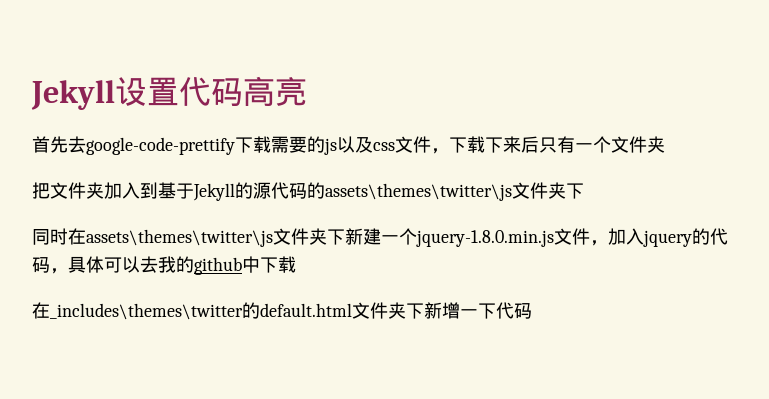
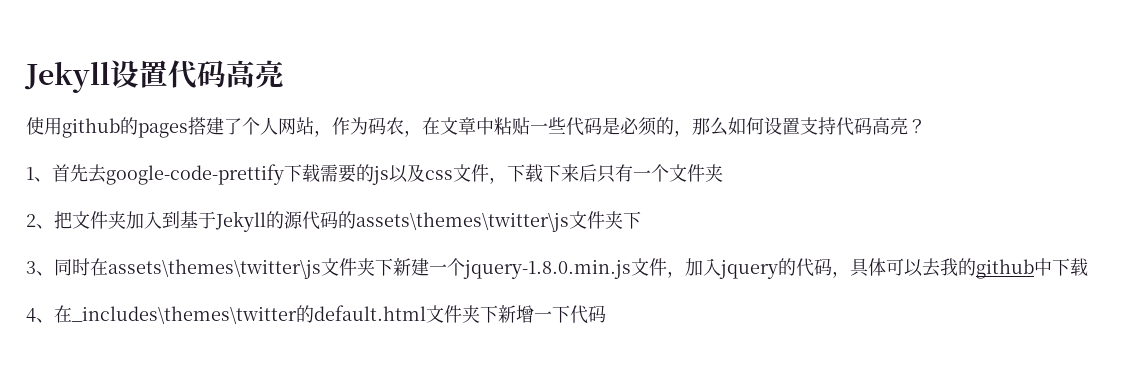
(307, 91) none -> [26,117,926,138] [26,167,52,182] 使用github的pages搭建了个人网站，作为码农，在文章中粘贴一些代码是必须的，那么如何设置支持代码高亮？ // 1、
(665, 144) none -> [26,214,54,229] 2、
(584, 191) none -> [26,261,54,276] 3、
(296, 264) none -> [26,308,54,323] 4、

